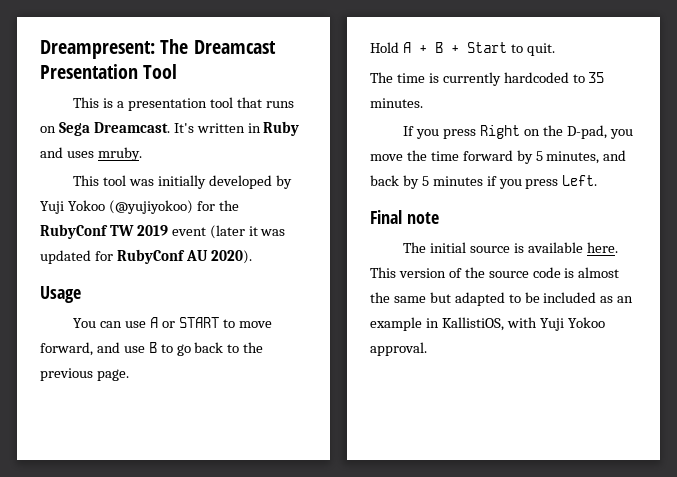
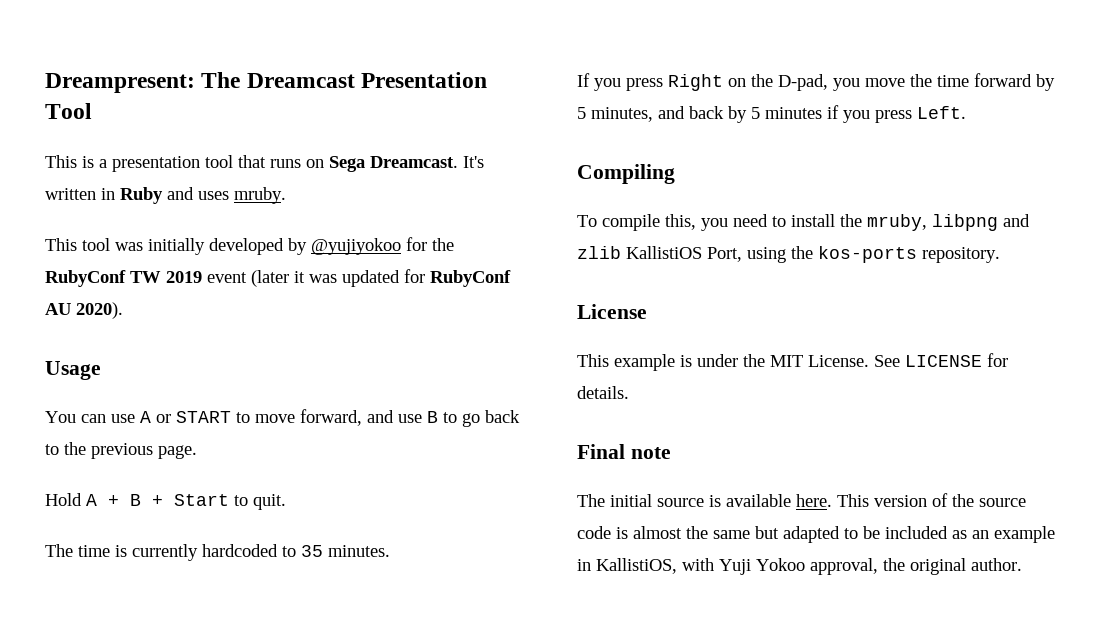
[40,200,193,214] Yuji Yokoo (@yujiyokoo) -> [311,238,401,255] @yujiyokoo
(598, 180) none -> [577,164,675,184] [577,214,1030,231] [577,246,1000,263] [577,304,647,319] [577,353,1008,371] [577,386,629,399] // Compiling // To compile this, you need to install the mruby, libpng and zlib KallistiOS Port, using the kos-ports repository. // License // This example is under the MIT License. See LICENSE for details.
[370,342,427,356] approval. -> [810,558,1022,575] approval, the original author.

